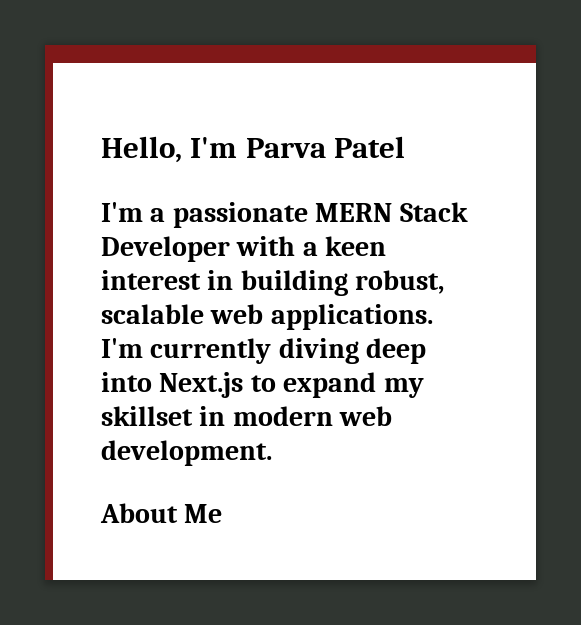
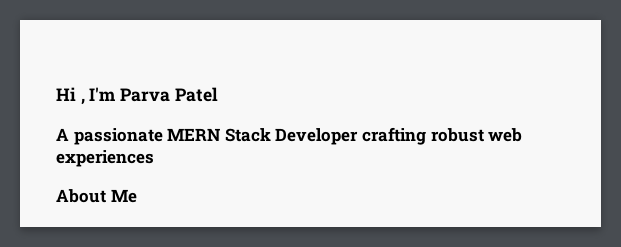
[101,136,182,163] Hello, -> [56,87,85,105] Hi ,
[101,202,166,222] I'm a -> [56,128,69,141] A
[236,236,387,256] [101,270,446,296] [101,304,433,330] [101,338,427,364] [101,372,424,398] [101,406,393,426] [101,440,272,466] with a keen interest in building robust, scalable web applications. I'm currently diving deep into Next.js to expand my skillset in modern web development. -> [361,127,523,145] [56,150,154,167] crafting robust web experiences

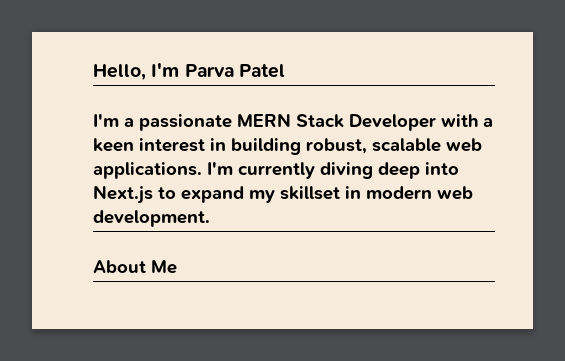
[56,87,85,105] Hi , -> [93,64,146,80] Hello,
[56,128,69,141] A -> [93,114,134,127] I'm a
[361,127,523,145] [56,150,154,167] crafting robust web experiences -> [441,114,493,127] [93,138,482,155] [93,162,459,179] [93,185,473,204] [93,210,210,227] with a keen interest in building robust, scalable web applications. I'm currently diving deep into Next.js to expand my skillset in modern web development.

